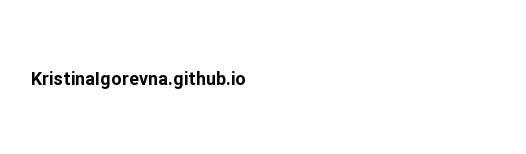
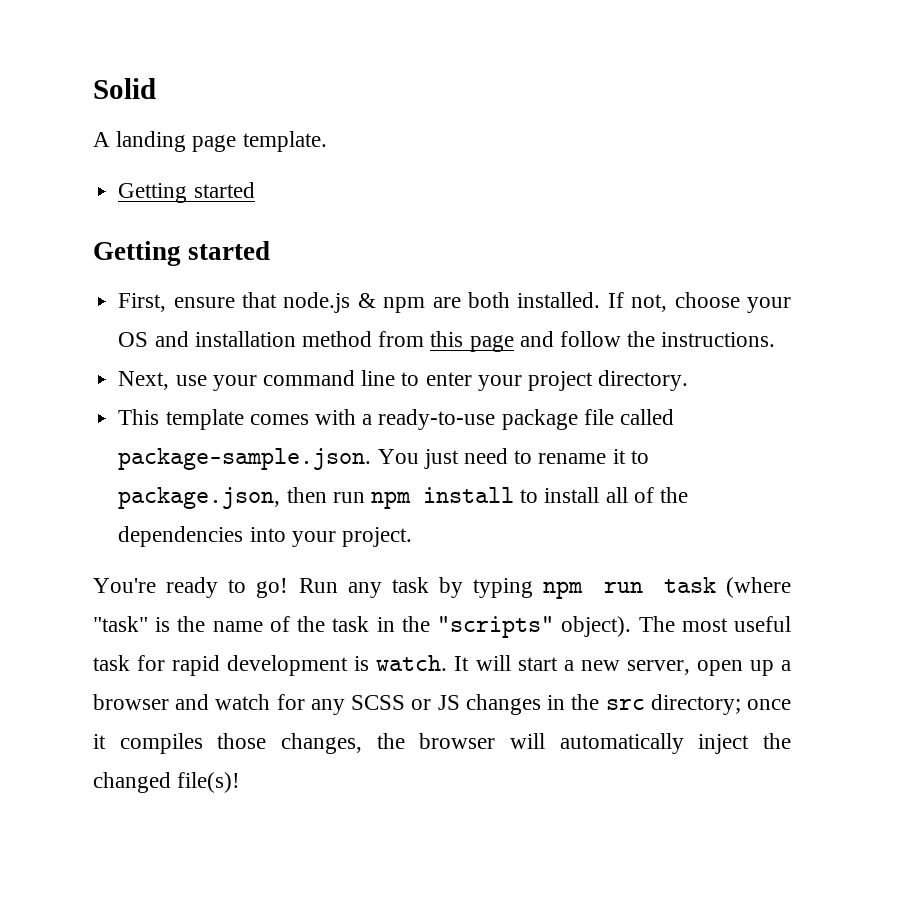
[31,71,246,89] KristinaIgorevna.github.io -> [93,78,156,99] [93,131,327,152] [118,182,255,203] [93,241,271,266] [118,292,791,313] [118,331,776,352] [118,370,689,391] [118,409,674,430] [118,448,649,470] [118,487,688,509] [118,526,412,547] [93,577,791,599] [93,616,792,638] [93,655,791,676] [93,694,792,715] [93,733,791,754] [93,772,241,793] Solid // A landing page template. // Getting started // Getting started // First, ensure that node.js & npm are both installed. If not, choose your OS and installation method from this page and follow the instructions. // Next, use your command line to enter your project directory. // This template comes with a ready-to-use package file called package-sample.json. You just need to rename it to package.json, then run npm install to install all of the dependencies into your project. // You're ready to go! Run any task by typing npm run task (where "task" is the name of the task in the "scripts" object). The most useful task for rapid development is watch. It will start a new server, open up a browser and watch for any SCSS or JS changes in the src directory; once it compiles those changes, the browser will automatically inject the changed file(s)!

